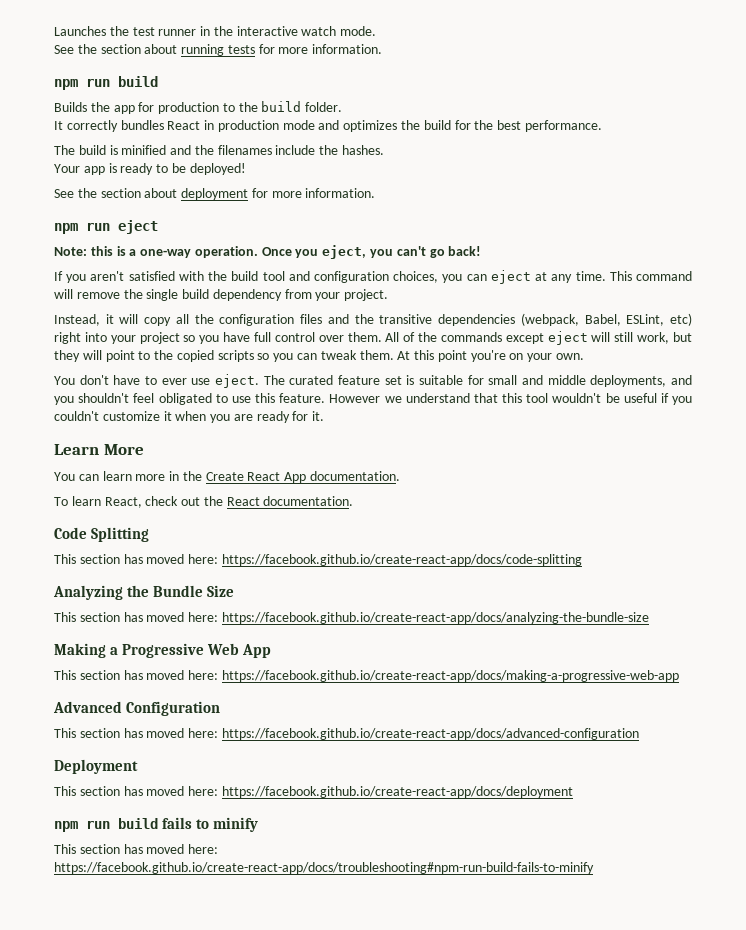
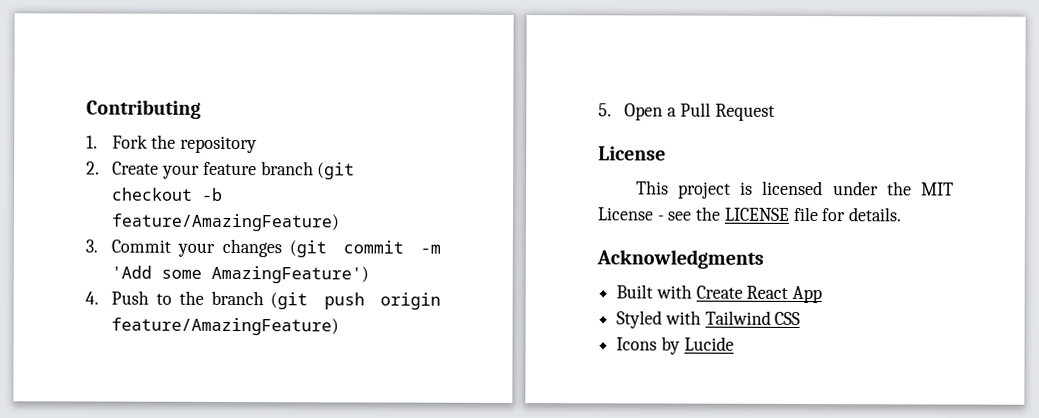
[54,26,377,36] [54,44,383,56] [54,76,158,90] [54,101,343,114] [54,120,602,132] [54,145,385,155] [54,163,246,175] [54,188,376,200] [54,220,158,234] [54,245,482,259] [54,270,692,284] [54,289,389,301] [54,313,693,326] [54,331,693,345] [54,350,585,362] [54,374,692,388] [54,393,692,405] [54,411,325,423] [54,444,144,455] [54,471,401,483] [54,496,354,508] [54,527,150,542] [54,554,582,566] [53,585,235,600] [54,612,649,624] [54,643,272,658] [54,670,679,682] [53,701,221,716] [54,728,639,740] [54,759,138,774] [54,786,573,798] [54,817,259,832] [54,844,219,854] [54,862,594,874] Launches the test runner in the interactive watch mode. // See the section about running tests for more information. // npm run build // Builds the app for production to the build folder. // It correctly bundles React in production mode and optimizes the build for the best performance. // The build is minified and the filenames include the hashes. // Your app is ready to be deployed! // See the section about deployment for more information. // npm run eject // Note: this is a one-way operation. Once you eject, you can't go back! // If you aren't satisfied with the build tool and configuration choices, you can eject at any time. This command will remove the single build dependency from your project. // Instead, it will copy all the configuration files and the transitive dependencies (webpack, Babel, ESLint, etc) right into your project so you have full control over them. All of the commands except eject will still work, but they will point to the copied scripts so you can tweak them. At this point you're on your own. // You don't have to ever use eject. The curated feature set is suitable for small and middle deployments, and you shouldn't feel obligated to use this feature. However we understand that this tool wouldn't be useful if you couldn't customize it when you are ready for it. // Learn More // You can learn more in the Create React App documentation. // To learn React, check out the React documentation. // Code Splitting // This section has moved here: https://facebook.github.io/create-react-app/docs/code-splitting // Analyzing the Bundle Size // This section has moved here: https://facebook.github.io/create-react-app/docs/analyzing-the-bundle-size // Making a Progressive Web App // This section has moved here: https://facebook.github.io/create-react-app/docs/making-a-progressive-web-app // Advanced Configuration // This section has moved here: https://facebook.github.io/create-react-app/docs/advanced-configuration // Deployment // This section has moved here: https://facebook.github.io/create-react-app/docs/deployment // npm run build fails to minify // This section has moved here: https://facebook.github.io/create-react-app/docs/troubleshooting#npm-run-build-fails-to-minify -> [86,99,201,119] [86,134,257,154] [86,161,356,180] [112,187,224,201] [111,213,340,232] [85,238,441,258] [111,265,370,284] [85,290,442,310] [111,317,340,336] [598,102,775,121] [598,146,666,161] [635,180,954,199] [597,206,903,222] [596,249,764,269] [616,284,823,304] [616,310,801,329] [616,336,734,355] Contributing // 1. Fork the repository // 2. Create your feature branch (git checkout -b feature/AmazingFeature) // 3. Commit your changes (git commit -m 'Add some AmazingFeature') // 4. Push to the branch (git push origin feature/AmazingFeature) // 5. Open a Pull Request // License // This project is licensed under the MIT License - see the LICENSE file for details. // Acknowledgments // Built with Create React App // Styled with Tailwind CSS // Icons by Lucide

